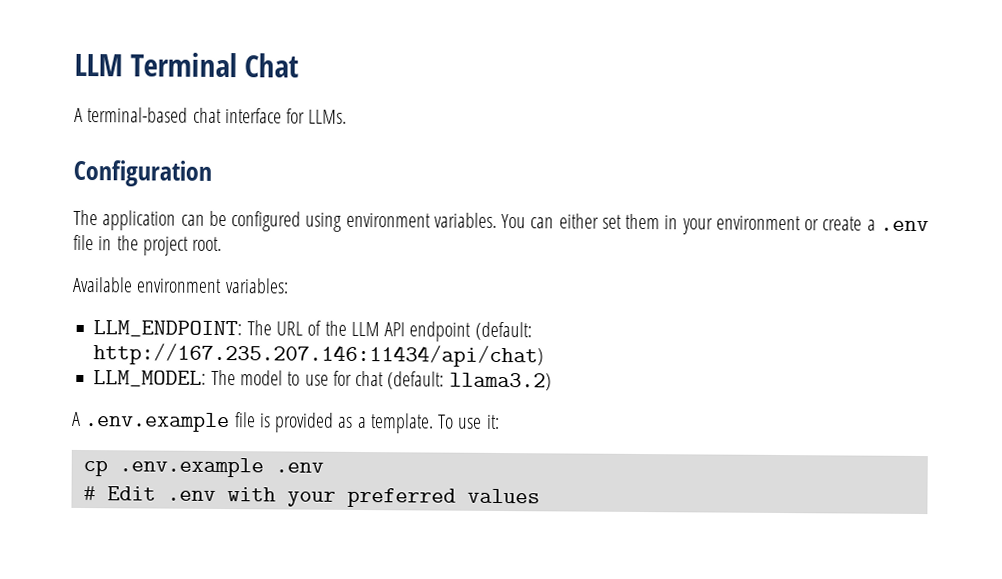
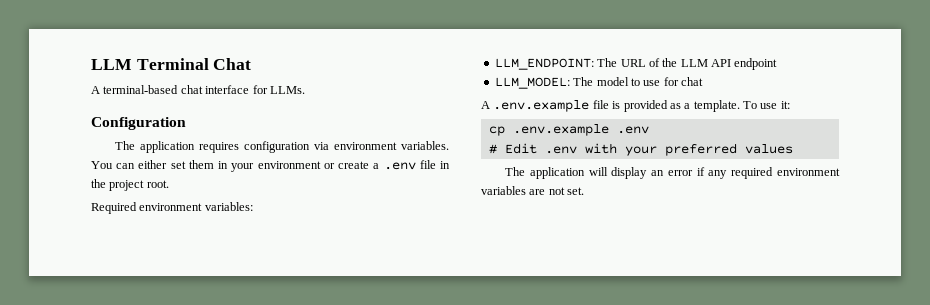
[180,210,343,232] can be configured using -> [199,141,330,153] requires configuration via
[72,276,133,293] Available -> [91,202,137,214] Required
[474,321,532,341] [93,343,545,368] (default: http://167.235.207.146:11434/api/chat) -> (778, 64) none
[387,371,552,391] (default: llama3.2) -> (703, 81) none
(540, 496) none -> [505,167,840,179] [481,186,585,195] // The application will display an error if any required environment variables are not set.

